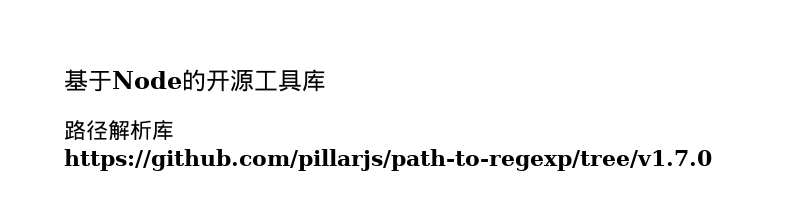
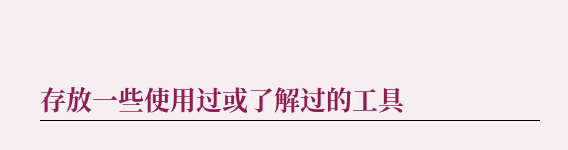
[64,69,326,92] [64,120,174,141] [64,149,712,171] 基于Node的开源工具库 // 路径解析库https://github.com/pillarjs/path-to-regexp/tree/v1.7.0 -> [40,87,407,115] 存放一些使用过或了解过的工具

